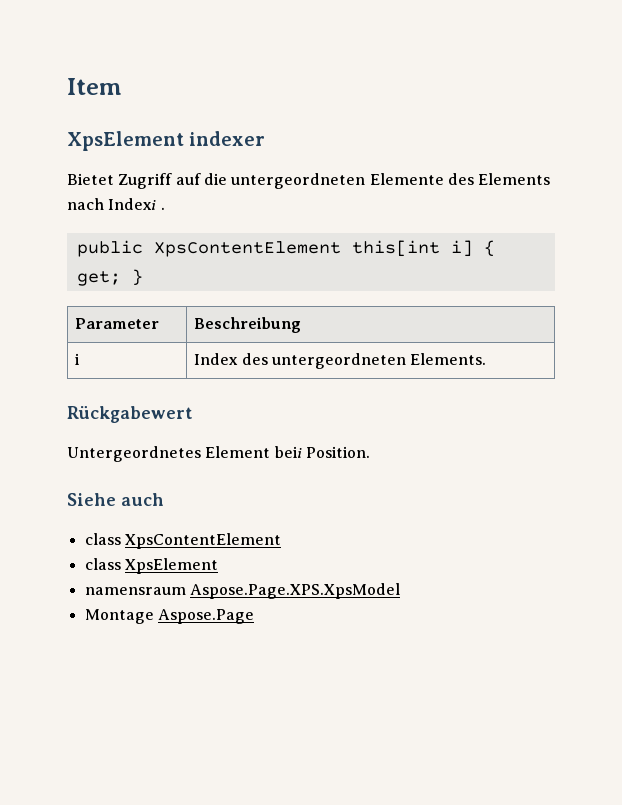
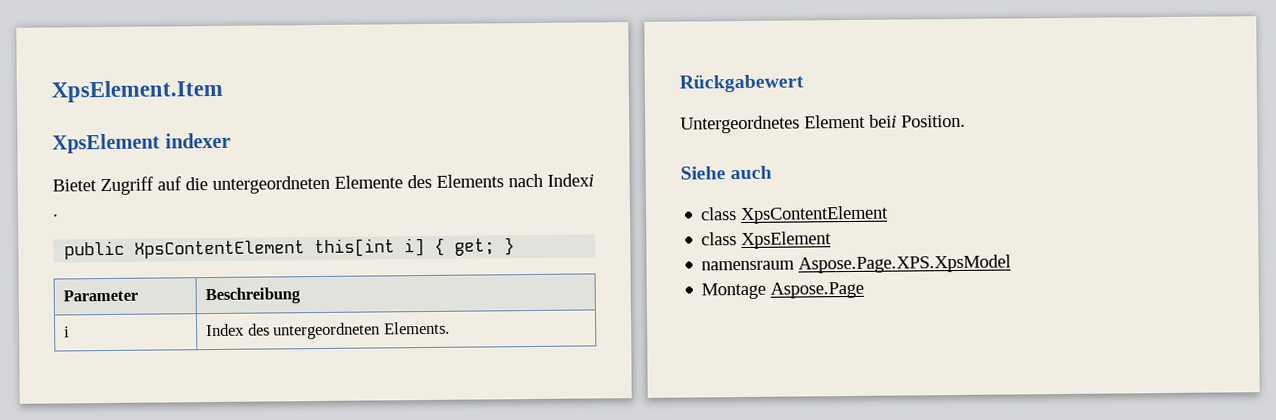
[67,78,122,95] Item -> [51,79,223,103] XpsElement.Item

